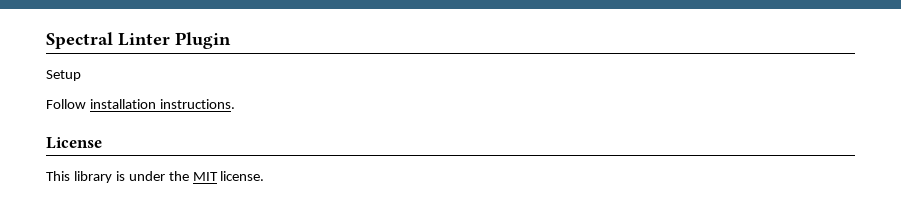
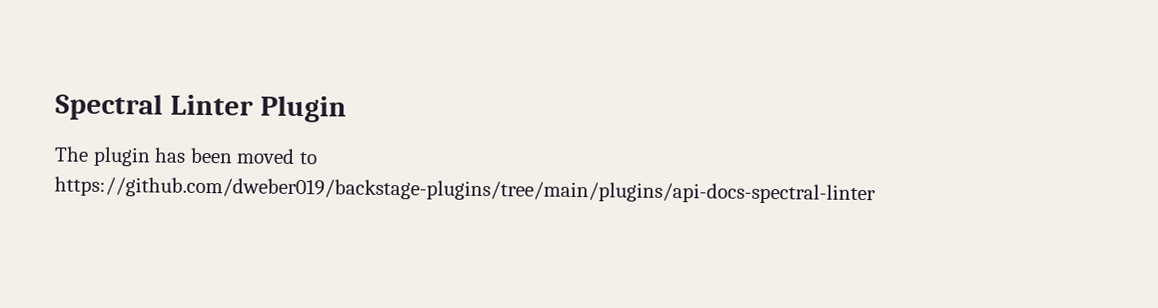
[46,70,81,81] [46,99,235,109] [46,137,102,149] [46,171,265,183] Setup // Follow installation instructions. // License // This library is under the MIT license. -> [54,146,318,167] [54,176,876,205] The plugin has been moved to https://github.com/dweber019/backstage-plugins/tree/main/plugins/api-docs-spectral-linter

